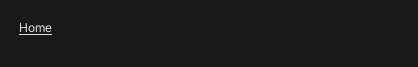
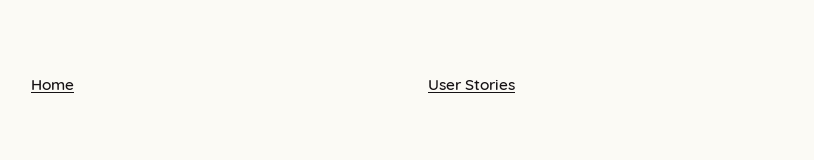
(52, 28) none -> [428,79,516,90] // User Stories

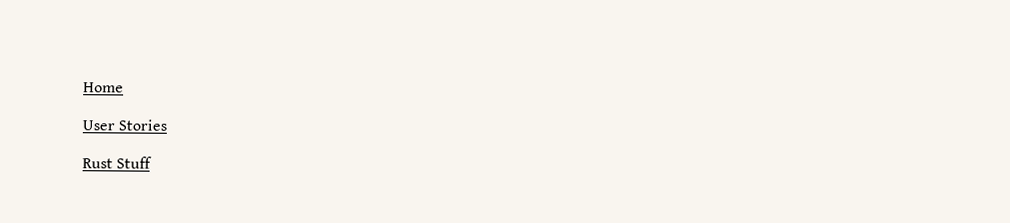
(516, 84) none -> [82,156,153,169] // Rust Stuff

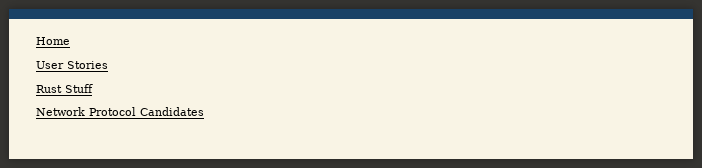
(153, 162) none -> [36,107,204,116] // Network Protocol Candidates

